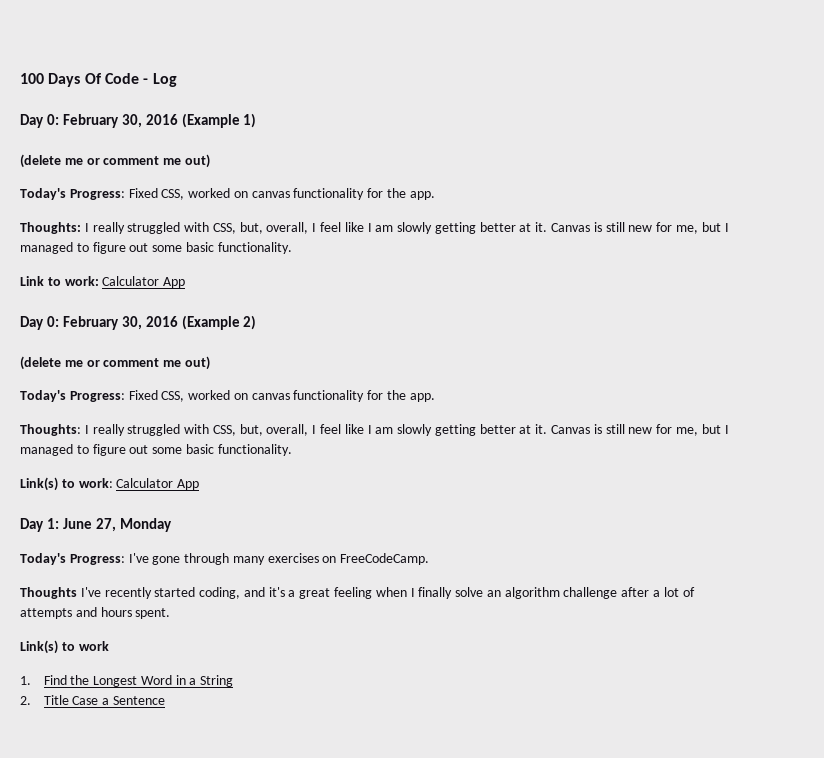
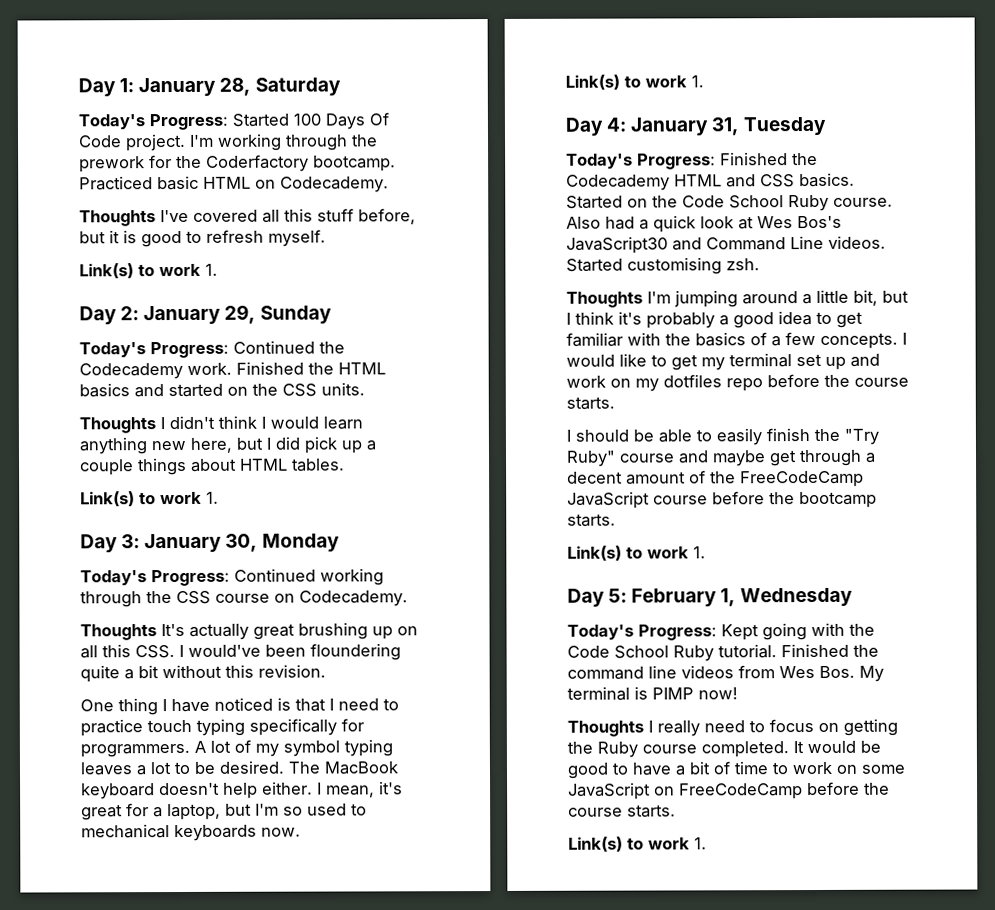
[20,73,177,87] [20,113,257,128] [20,154,210,168] [20,188,435,200] [20,222,729,234] [20,242,292,254] [20,276,186,288] [20,315,257,330] [20,356,210,370] [20,390,435,402] [20,424,729,436] [20,444,292,456] [20,477,200,491] [20,518,172,532] [20,553,430,565] [20,587,695,599] [20,607,171,619] [20,640,109,654] [20,675,234,687] [20,695,165,705] 100 Days Of Code - Log // Day 0: February 30, 2016 (Example 1) // (delete me or comment me out) // Today's Progress: Fixed CSS, worked on canvas functionality for the app. // Thoughts: I really struggled with CSS, but, overall, I feel like I am slowly getting better at it. Canvas is still new for me, but I managed to figure out some basic functionality. // Link to work: Calculator App // Day 0: February 30, 2016 (Example 2) // (delete me or comment me out) // Today's Progress: Fixed CSS, worked on canvas functionality for the app. // Thoughts: I really struggled with CSS, but, overall, I feel like I am slowly getting better at it. Canvas is still new for me, but I managed to figure out some basic functionality. // Link(s) to work: Calculator App // Day 1: June 27, Monday // Today's Progress: I've gone through many exercises on FreeCodeCamp. // Thoughts I've recently started coding, and it's a great feeling when I finally solve an algorithm challenge after a lot of attempts and hours spent. // Link(s) to work // 1. Find the Longest Word in a String // 2. Title Case a Sentence -> [78,77,341,97] [78,112,389,131] [78,133,378,152] [79,154,396,173] [79,175,389,193] [79,208,416,227] [79,229,326,248] [79,263,218,279] [79,304,332,325] [79,340,345,359] [79,361,386,380] [79,382,365,398] [79,415,363,434] [79,436,376,455] [80,457,345,476] [80,491,219,507] [80,533,340,553] [80,568,384,587] [80,590,408,608] [80,622,418,641] [80,643,401,661] [80,664,326,683] [80,697,399,716] [80,718,364,737] [80,739,393,758] [80,760,399,776] [81,781,403,800] [81,803,367,821] [81,824,301,842] [565,74,704,90] [565,116,826,136] [566,152,818,170] [566,172,855,191] [566,194,893,212] [566,215,842,233] [566,235,886,254] [566,257,760,275] [566,289,909,308] [566,311,863,329] [566,332,907,349] [566,353,880,371] [566,373,909,392] [566,396,615,410] [566,428,879,446] [566,449,876,467] [567,470,864,488] [567,491,877,509] [567,513,616,527] [567,545,706,561] [567,587,853,607] [567,622,875,641] [567,643,879,662] [567,665,884,682] [567,686,738,701] [567,718,898,737] [567,740,881,758] [567,761,906,779] [568,781,890,800] [568,804,676,818] [568,836,707,852] Day 1: January 28, Saturday // Today's Progress: Started 100 Days Of Code project. I'm working through the prework for the Coderfactory bootcamp. Practiced basic HTML on Codecademy. // Thoughts I've covered all this stuff before, but it is good to refresh myself. // Link(s) to work 1. // Day 2: January 29, Sunday // Today's Progress: Continued the Codecademy work. Finished the HTML basics and started on the CSS units. // Thoughts I didn't think I would learn anything new here, but I did pick up a couple things about HTML tables. // Link(s) to work 1. // Day 3: January 30, Monday // Today's Progress: Continued working through the CSS course on Codecademy. // Thoughts It's actually great brushing up on all this CSS. I would've been floundering quite a bit without this revision. // One thing I have noticed is that I need to practice touch typing specifically for programmers. A lot of my symbol typing leaves a lot to be desired. The MacBook keyboard doesn't help either. I mean, it's great for a laptop, but I'm so used to mechanical keyboards now. // Link(s) to work 1. // Day 4: January 31, Tuesday // Today's Progress: Finished the Codecademy HTML and CSS basics. Started on the Code School Ruby course. Also had a quick look at Wes Bos's JavaScript30 and Command Line videos. Started customising zsh. // Thoughts I'm jumping around a little bit, but I think it's probably a good idea to get familiar with the basics of a few concepts. I would like to get my terminal set up and work on my dotfiles repo before the course starts. // I should be able to easily finish the "Try Ruby" course and maybe get through a decent amount of the FreeCodeCamp JavaScript course before the bootcamp starts. // Link(s) to work 1. // Day 5: February 1, Wednesday // Today's Progress: Kept going with the Code School Ruby tutorial. Finished the command line videos from Wes Bos. My terminal is PIMP now! // Thoughts I really need to focus on getting the Ruby course completed. It would be good to have a bit of time to work on some JavaScript on FreeCodeCamp before the course starts. // Link(s) to work 1.

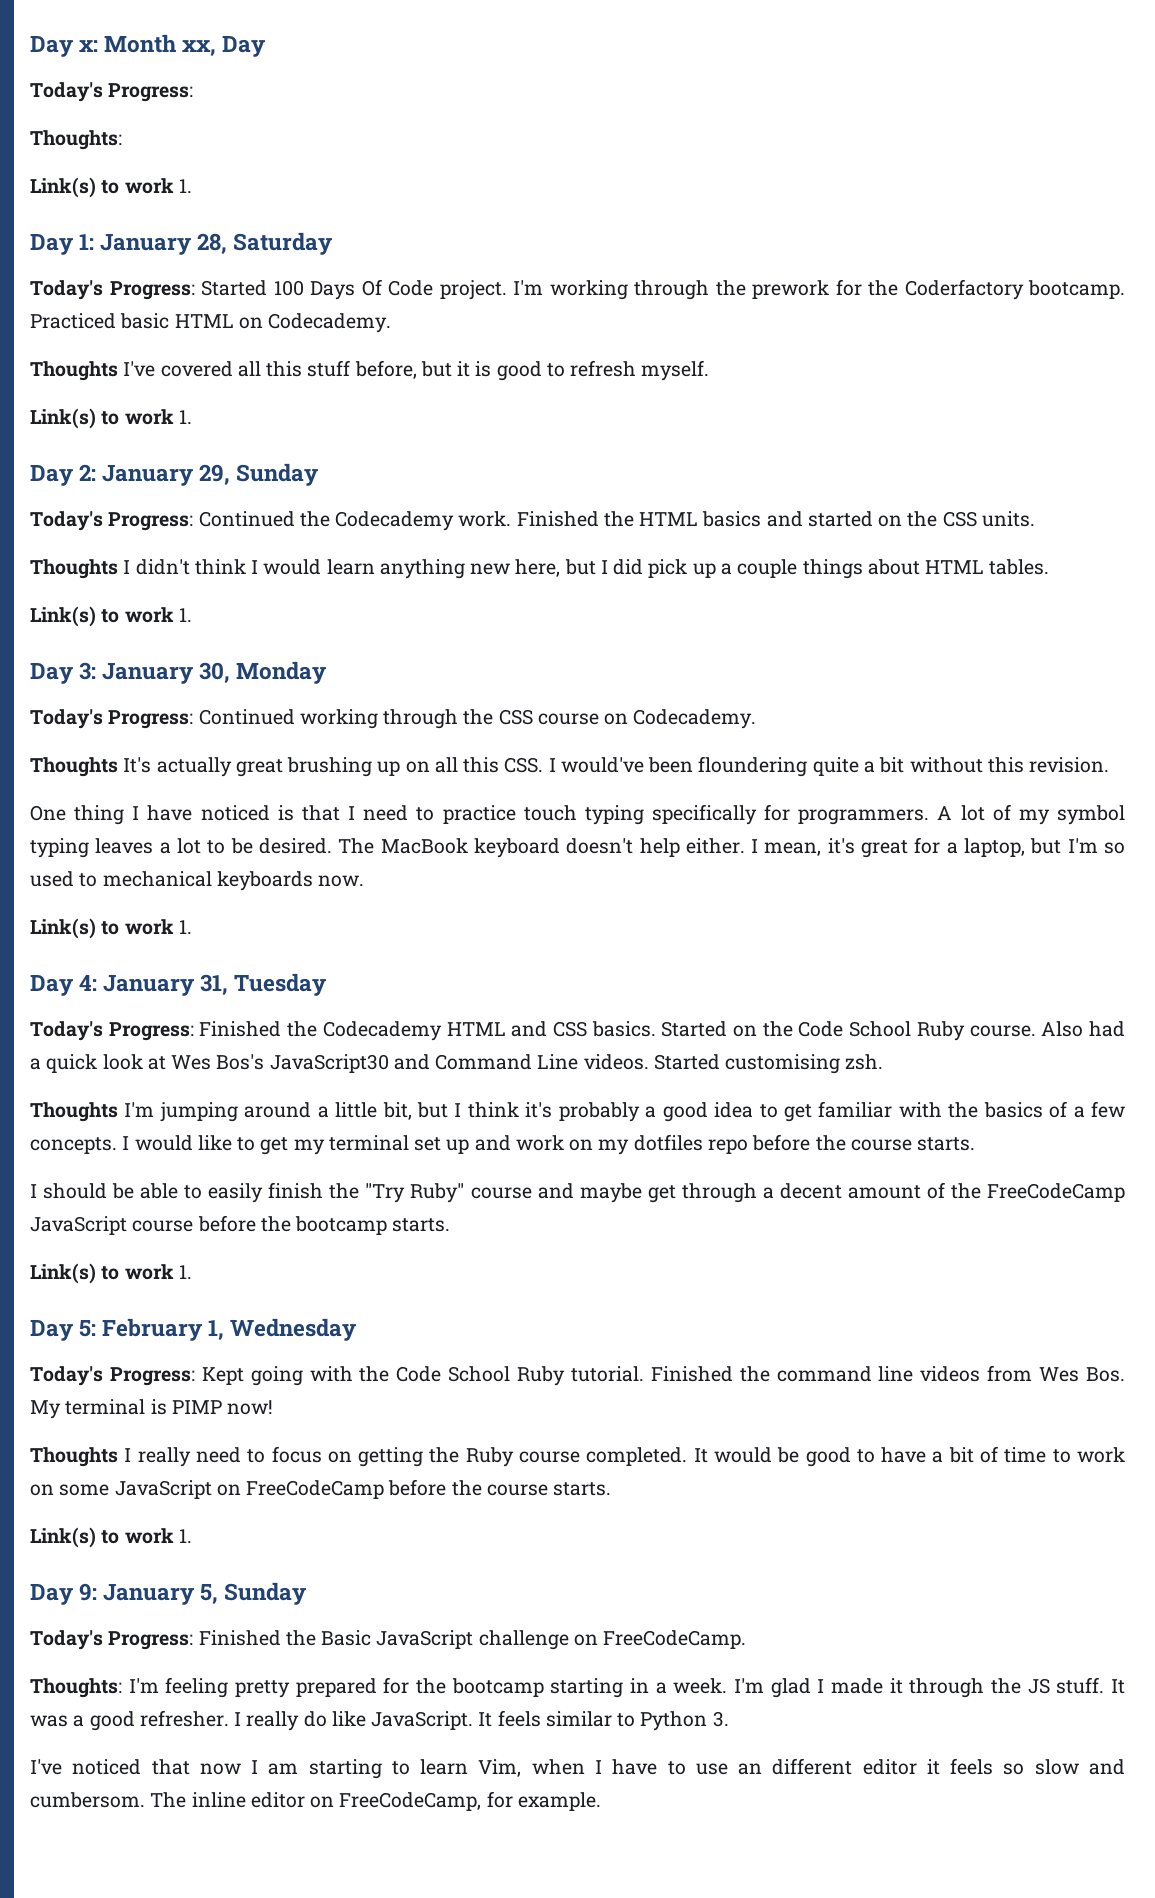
[78,78,116,97] Day -> [30,34,266,57] [30,82,194,102] [30,130,122,150] [30,177,192,198] [30,234,73,255] Day x: Month xx, Day // Today's Progress: // Thoughts: // Link(s) to work 1. // Day
(707, 843) none -> [30,1582,307,1605] [30,1630,747,1650] [30,1677,1125,1698] [30,1710,729,1731] [30,1758,1125,1779] [30,1791,601,1811] // Day 9: January 5, Sunday // Today's Progress: Finished the Basic JavaScript challenge on FreeCodeCamp. // Thoughts: I'm feeling pretty prepared for the bootcamp starting in a week. I'm glad I made it through the JS stuff. It was a good refresher. I really do like JavaScript. It feels similar to Python 3. // I've noticed that now I am starting to learn Vim, when I have to use an different editor it feels so slow and cumbersom. The inline editor on FreeCodeCamp, for example.

